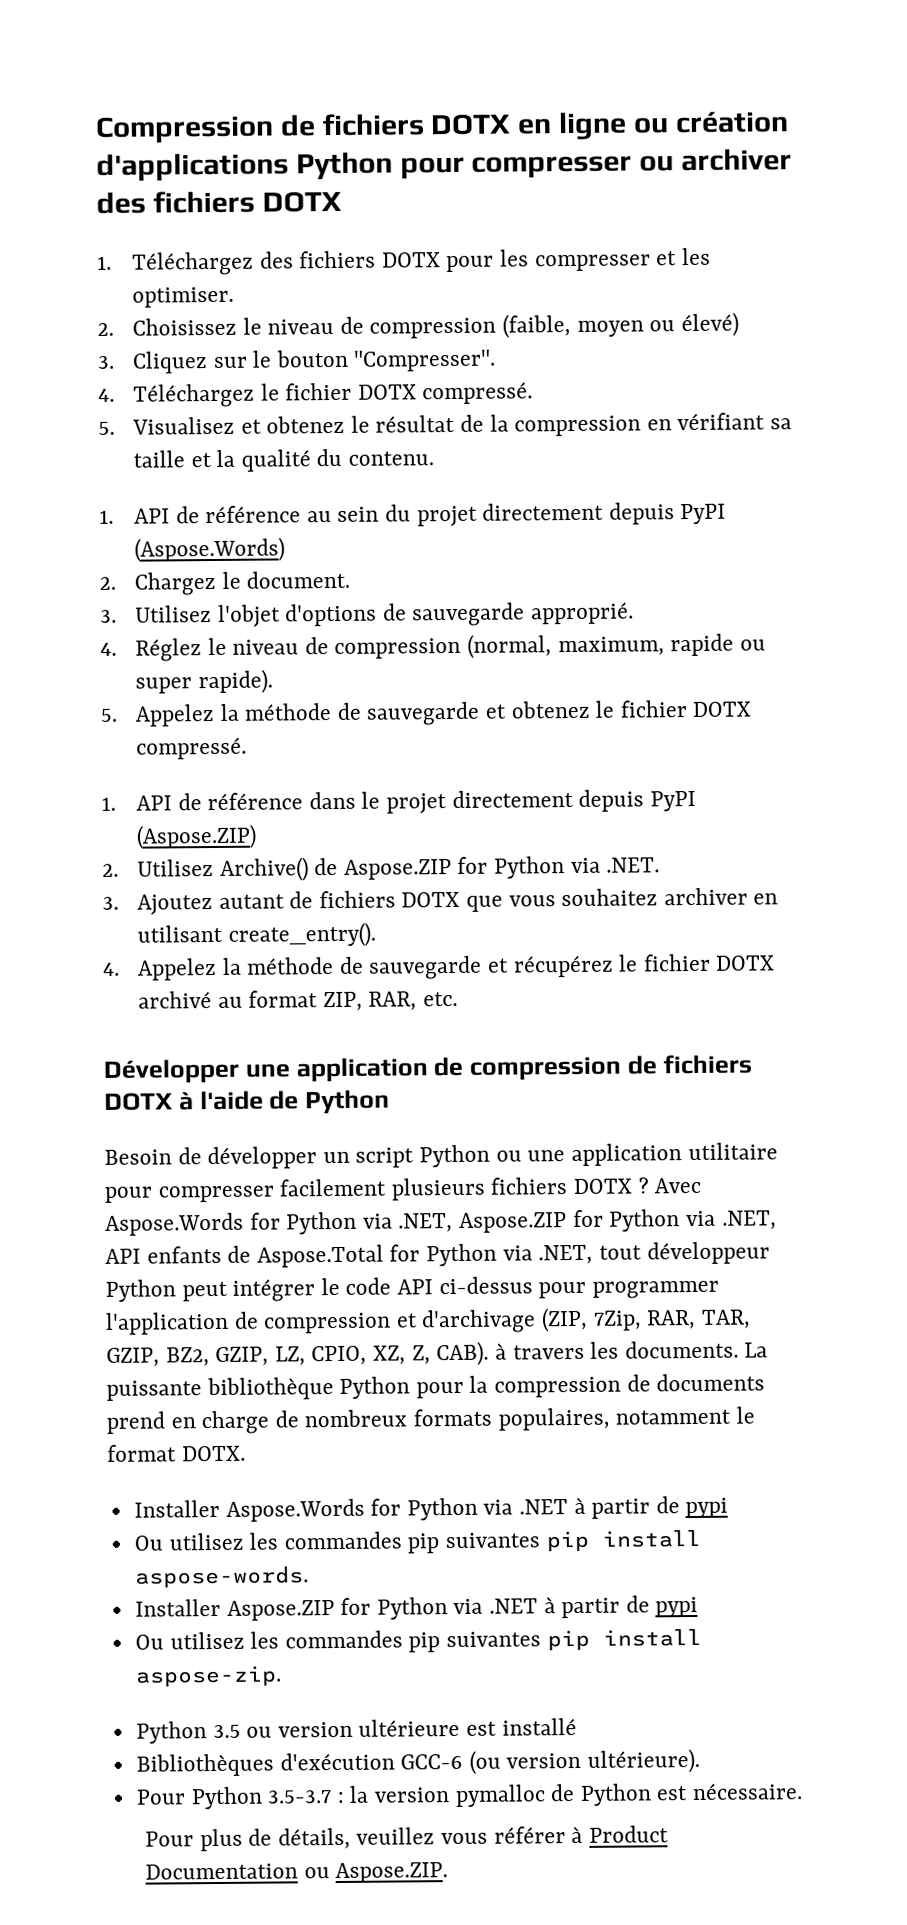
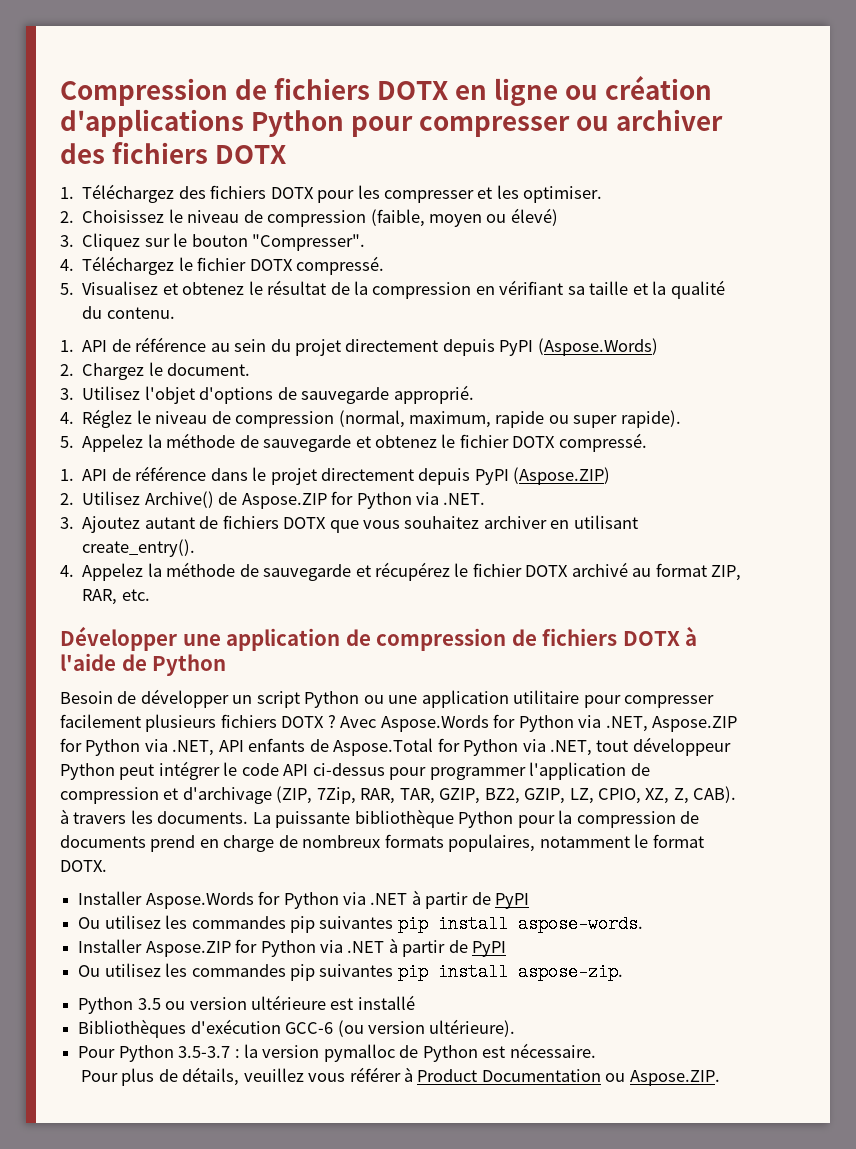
[685,1497,729,1519] pypi -> [495,893,530,909] PyPI
[655,1596,699,1618] pypi -> [472,941,507,957] PyPI

